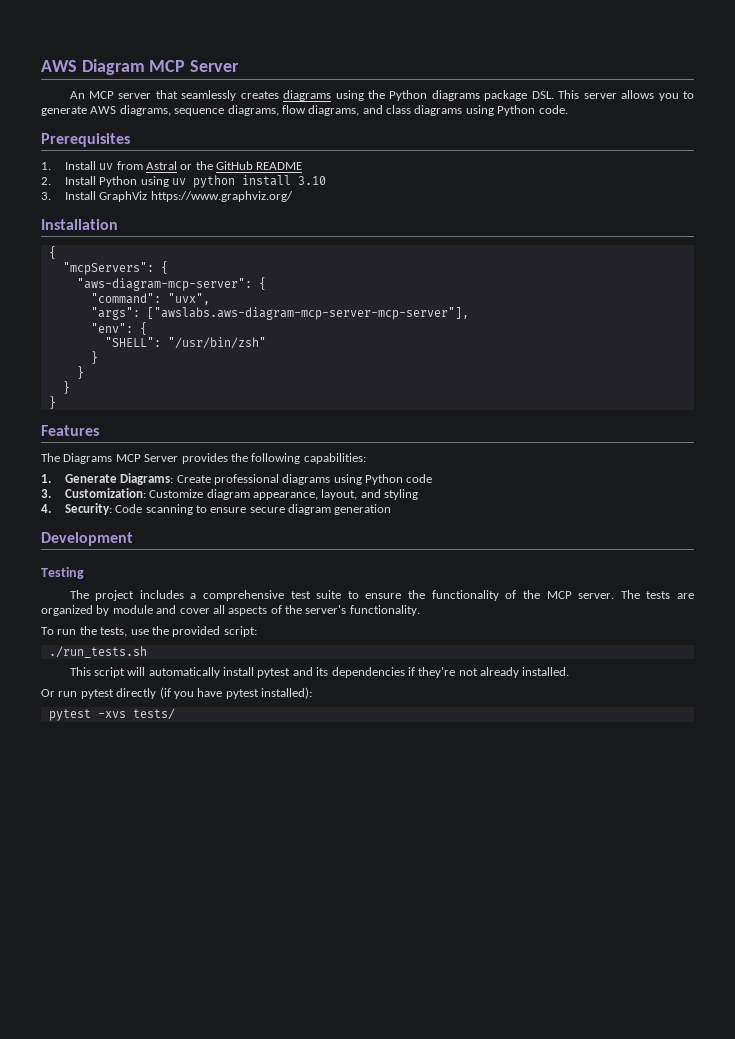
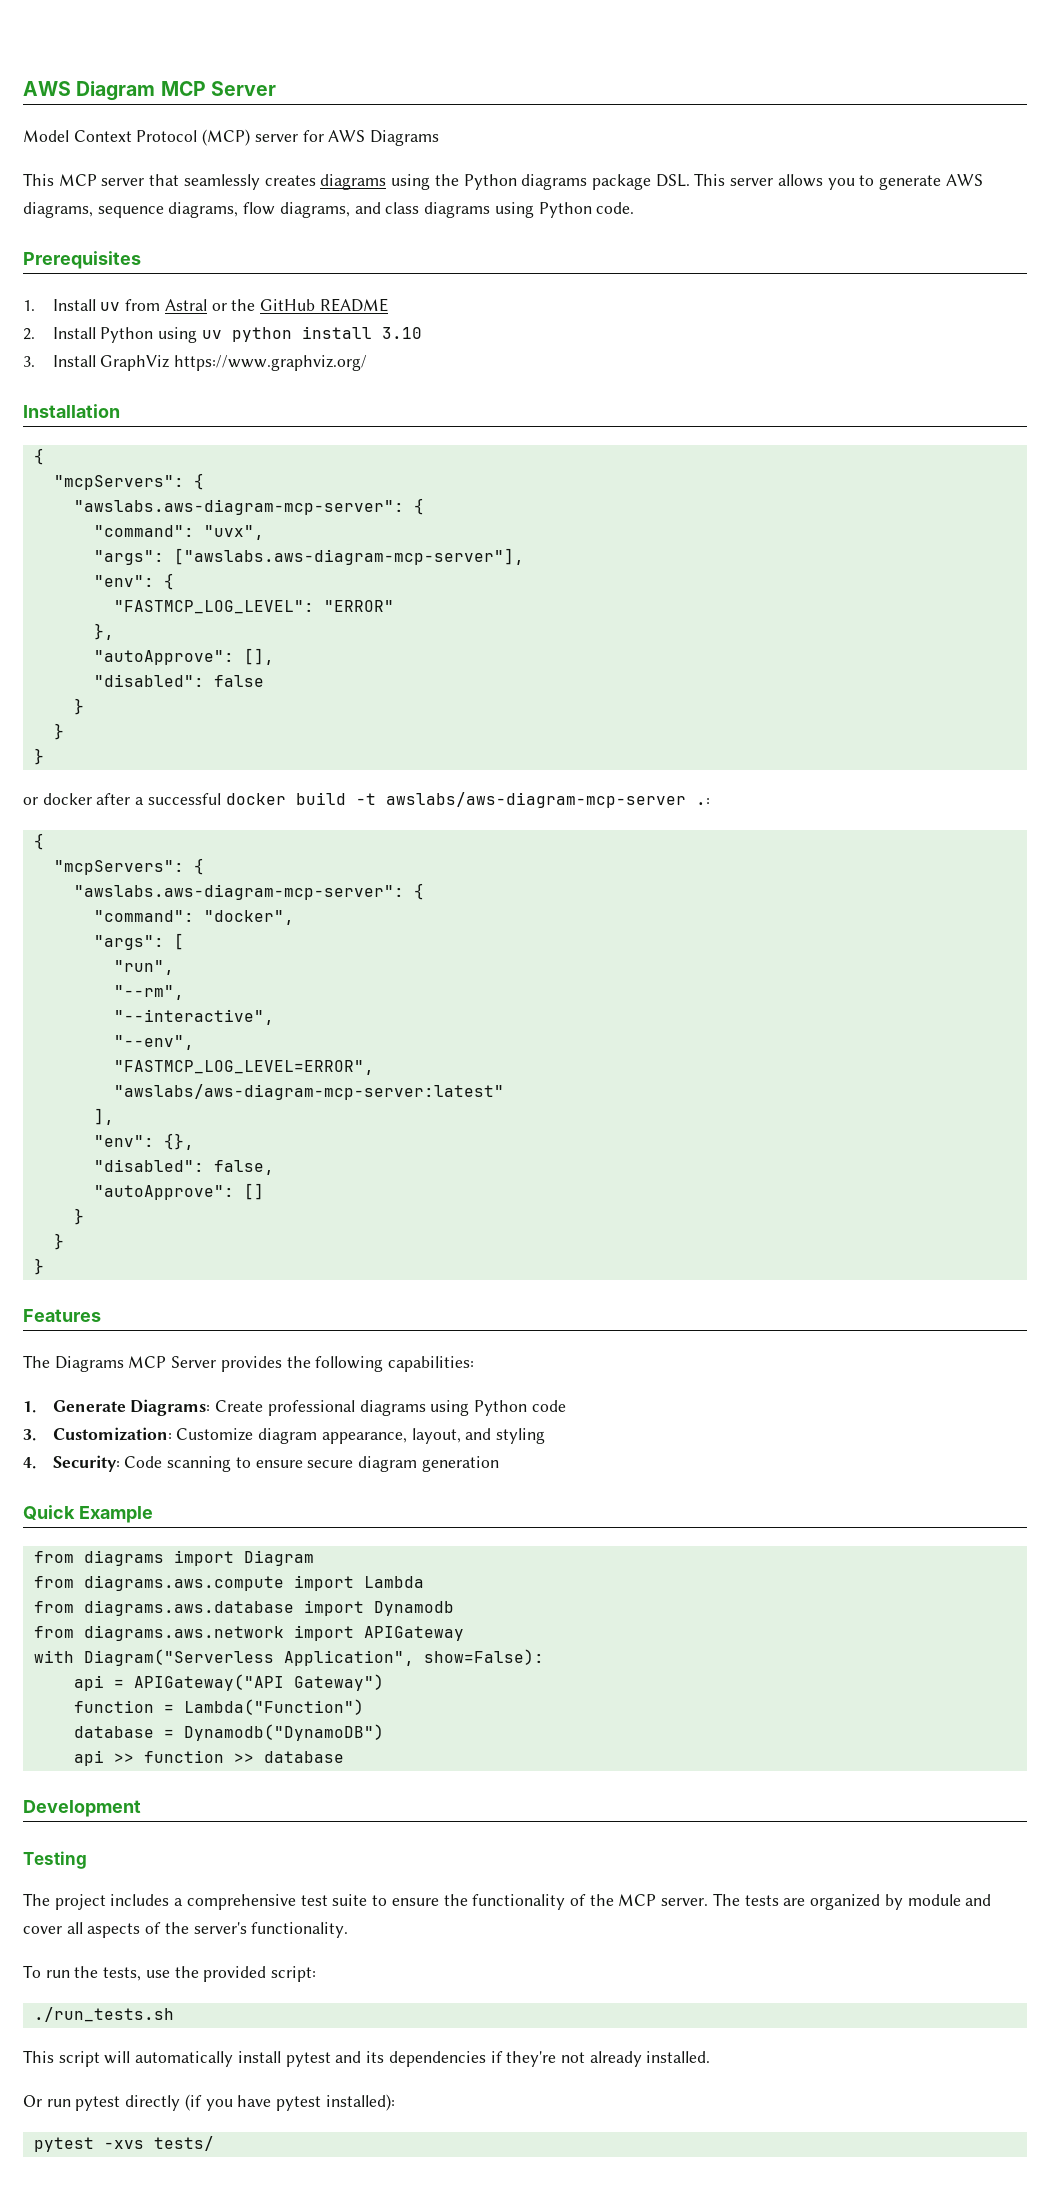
[69,91,85,99] An -> [23,129,440,146] [23,173,54,186] Model Context Protocol (MCP) server for AWS Diagrams // This
[76,278,252,291] "aws-diagram-mcp-server": -> [73,499,404,515] "awslabs.aws-diagram-mcp-server":
[146,307,469,320] ["awslabs.aws-diagram-mcp-server-mcp-server"], -> [173,548,524,565] ["awslabs.aws-diagram-mcp-server"],
[104,337,266,349] [90,351,98,364] "SHELL": "/usr/bin/zsh" // } -> [113,600,394,614] [93,623,114,640] [93,648,274,665] [93,674,264,687] [73,698,84,715] [53,723,64,740] [33,748,44,765] [23,792,710,808] [33,833,44,850] [53,858,204,875] [73,883,424,900] [93,910,294,925] [93,933,184,950] [113,960,174,975] [113,985,184,1000] [113,1009,274,1025] [113,1035,194,1050] [113,1060,374,1075] [113,1084,504,1100] [93,1108,114,1125] [93,1133,194,1150] [93,1159,274,1175] [93,1183,264,1200] "FASTMCP_LOG_LEVEL": "ERROR" // }, // "autoApprove": [], // "disabled": false // } // } // } // or docker after a successful docker build -t awslabs/aws-diagram-mcp-server .: // { // "mcpServers": { // "awslabs.aws-diagram-mcp-server": { // "command": "docker", // "args": [ // "run", // "--rm", // "--interactive", // "--env", // "FASTMCP_LOG_LEVEL=ERROR", // "awslabs/aws-diagram-mcp-server:latest" // ], // "env": {}, // "disabled": false, // "autoApprove": []
(392, 509) none -> [23,1505,153,1523] [33,1550,314,1566] [33,1575,424,1591] [33,1600,454,1616] [33,1625,464,1641] [33,1649,544,1666] [73,1674,384,1691] [73,1699,364,1715] [73,1724,384,1741] [73,1750,344,1766] // Quick Example // from diagrams import Diagram // from diagrams.aws.compute import Lambda // from diagrams.aws.database import Dynamodb // from diagrams.aws.network import APIGateway // with Diagram("Serverless Application", show=False): // api = APIGateway("API Gateway") // function = Lambda("Function") // database = Dynamodb("DynamoDB") // api >> function >> database

